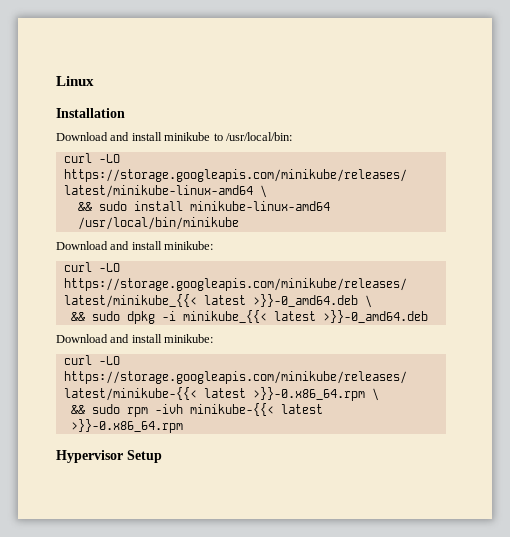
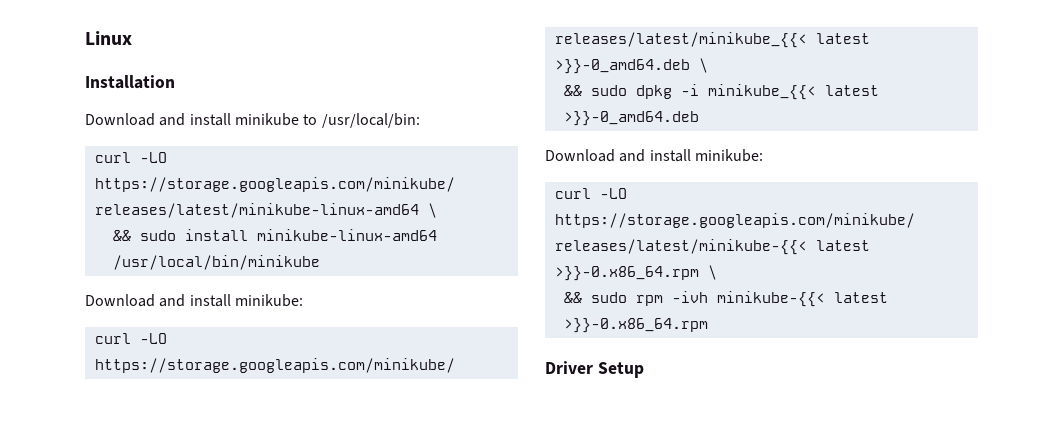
[56,450,123,463] Hypervisor -> [545,361,593,374] Driver

